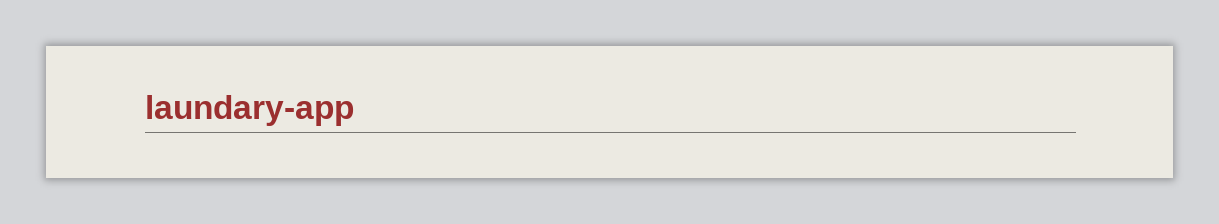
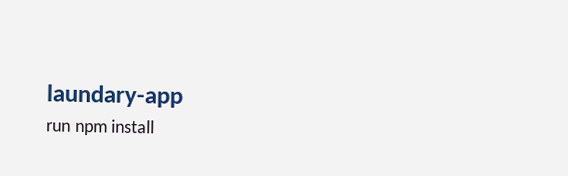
(354, 110) none -> [46,119,156,136] // run npm install

